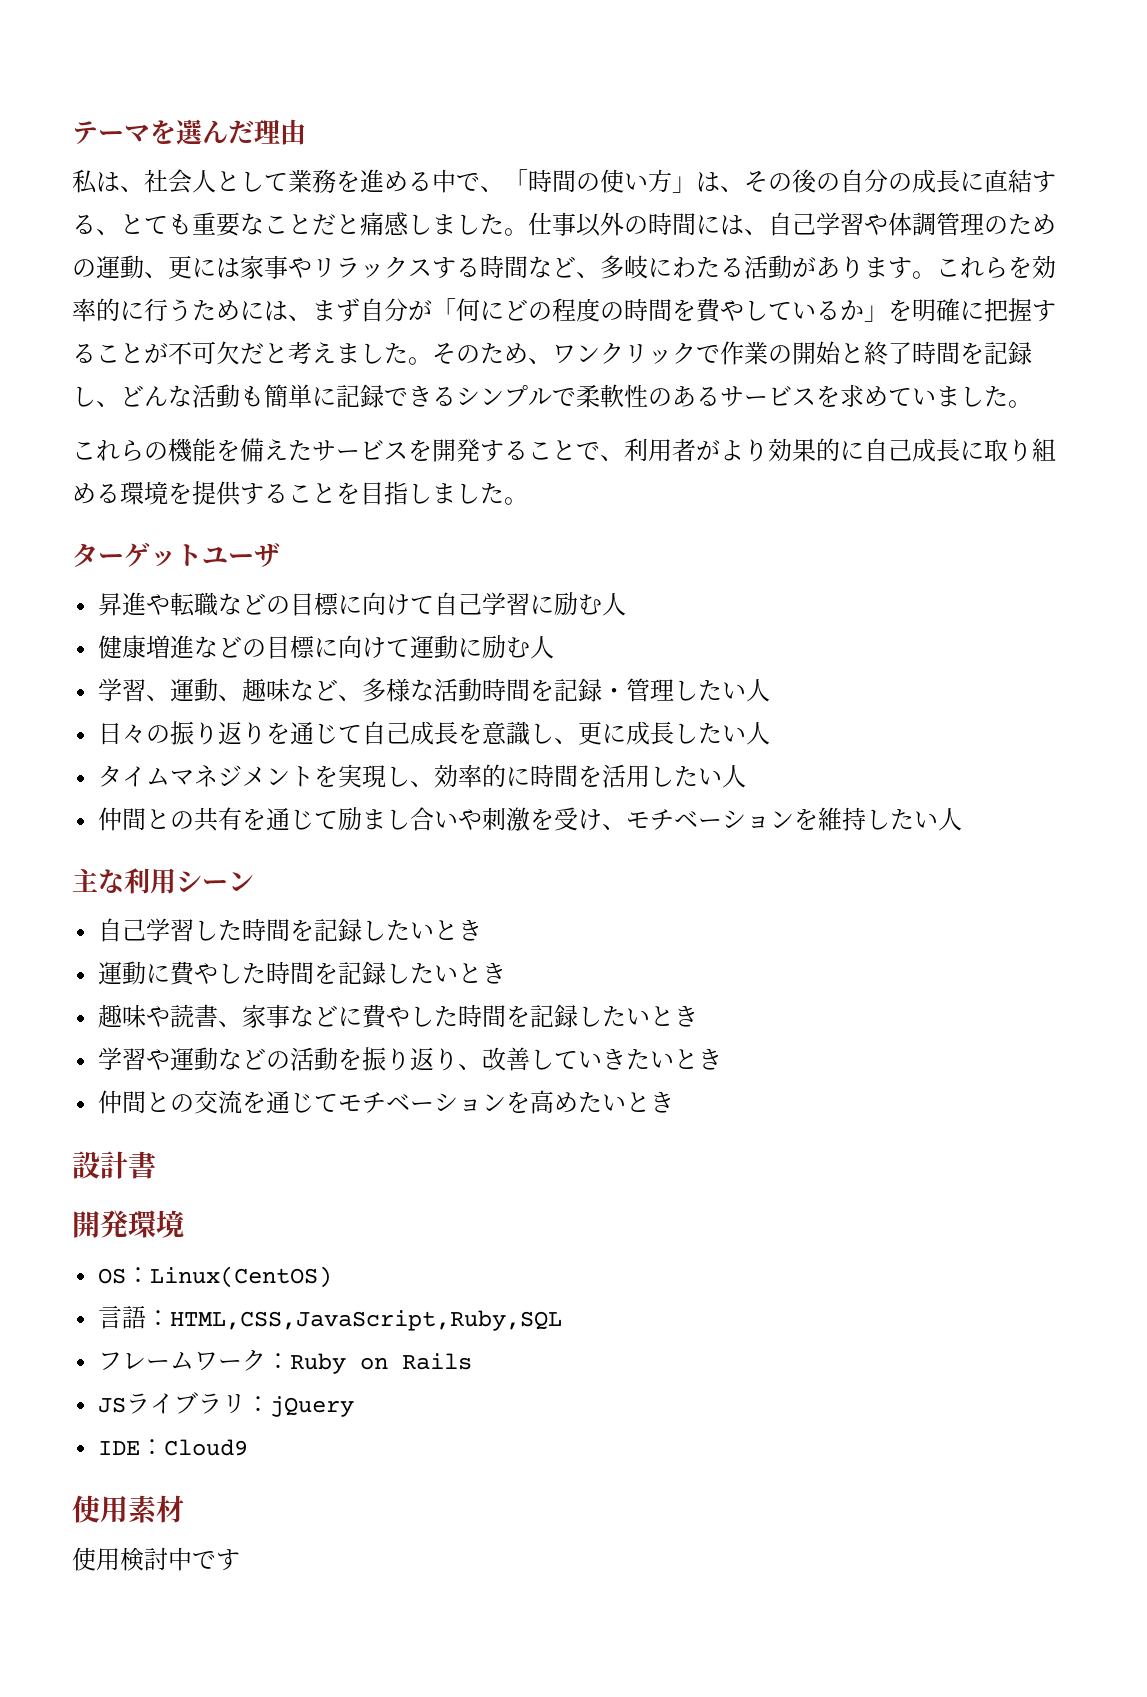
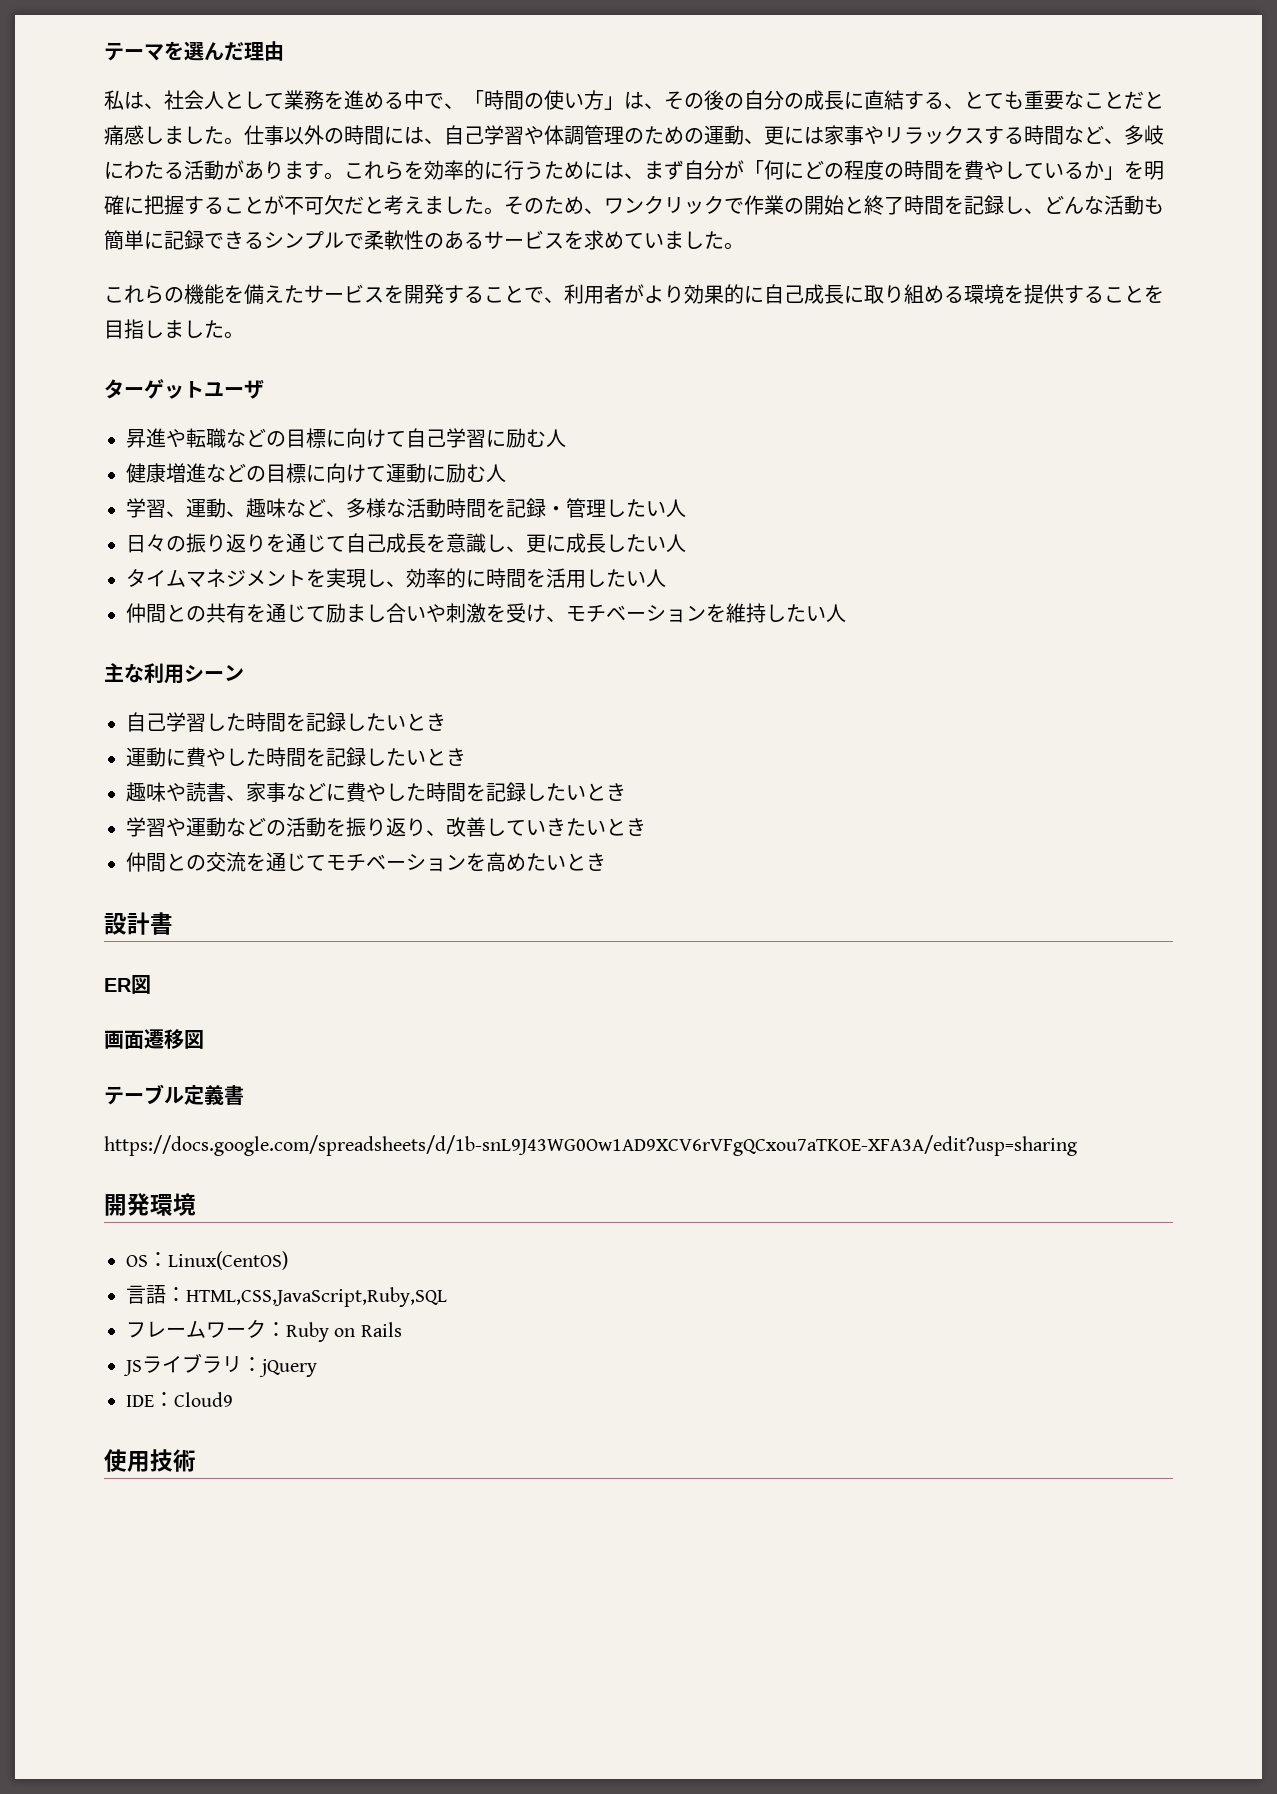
(156, 1165) none -> [104,975,151,994] [104,1029,204,1049] [104,1084,244,1106] [104,1135,1077,1156] // ER図 // 画面遷移図 // テーブル定義書 // https://docs.google.com/spreadsheets/d/1b-snL9J43WG0Ow1AD9XCV6rVFgQCxou7aTKOE-XFA3A/edit?usp=sharing
[128,1495,184,1523] [72,1547,240,1571] 素材 // 使用検討中です -> [150,1449,196,1472] 技術

